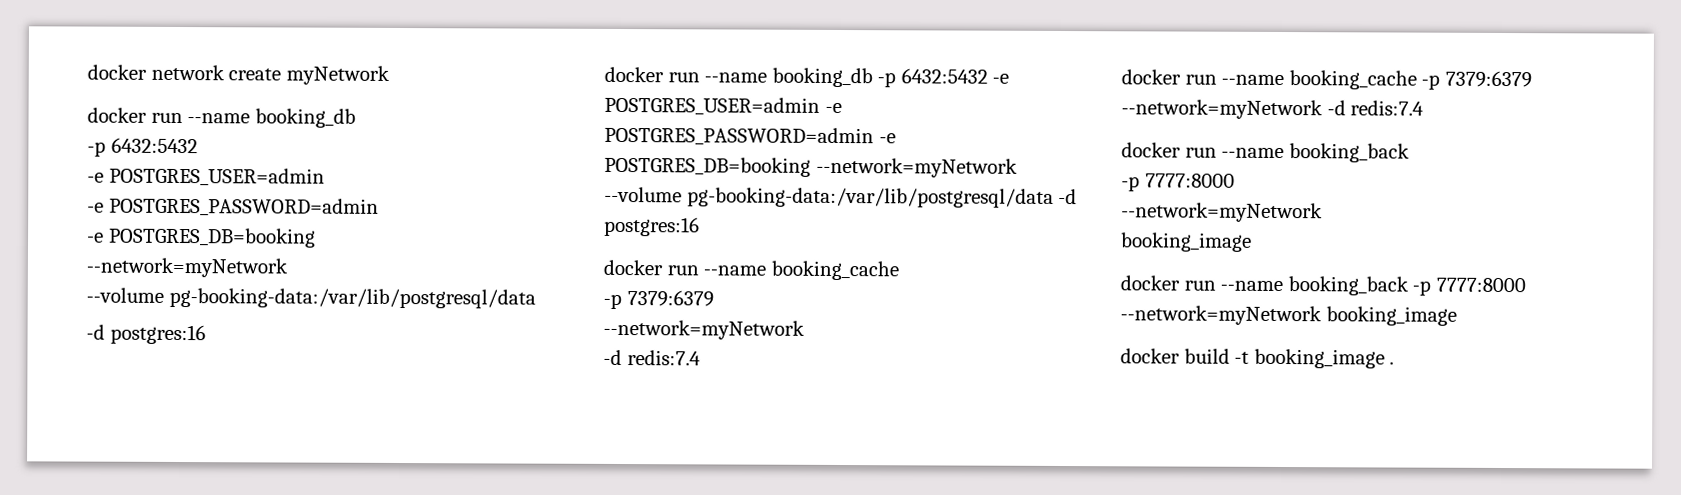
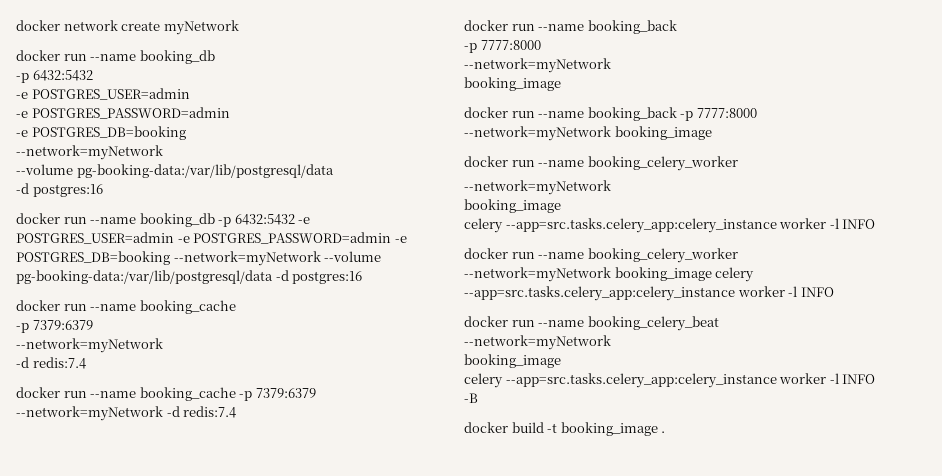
(1457, 316) none -> [464,156,738,171] [464,180,611,195] [464,199,561,213] [464,218,876,233] [464,248,738,263] [464,267,755,282] [464,286,834,301] [464,316,719,331] [464,335,611,350] [464,354,561,368] [464,373,876,388] [464,393,478,403] // docker run --name booking_celery_worker // --network=myNetwork // booking_image // celery --app=src.tasks.celery_app:celery_instance worker -l INFO // docker run --name booking_celery_worker --network=myNetwork booking_image celery --app=src.tasks.celery_app:celery_instance worker -l INFO // docker run --name booking_celery_beat // --network=myNetwork // booking_image // celery --app=src.tasks.celery_app:celery_instance worker -l INFO -B

